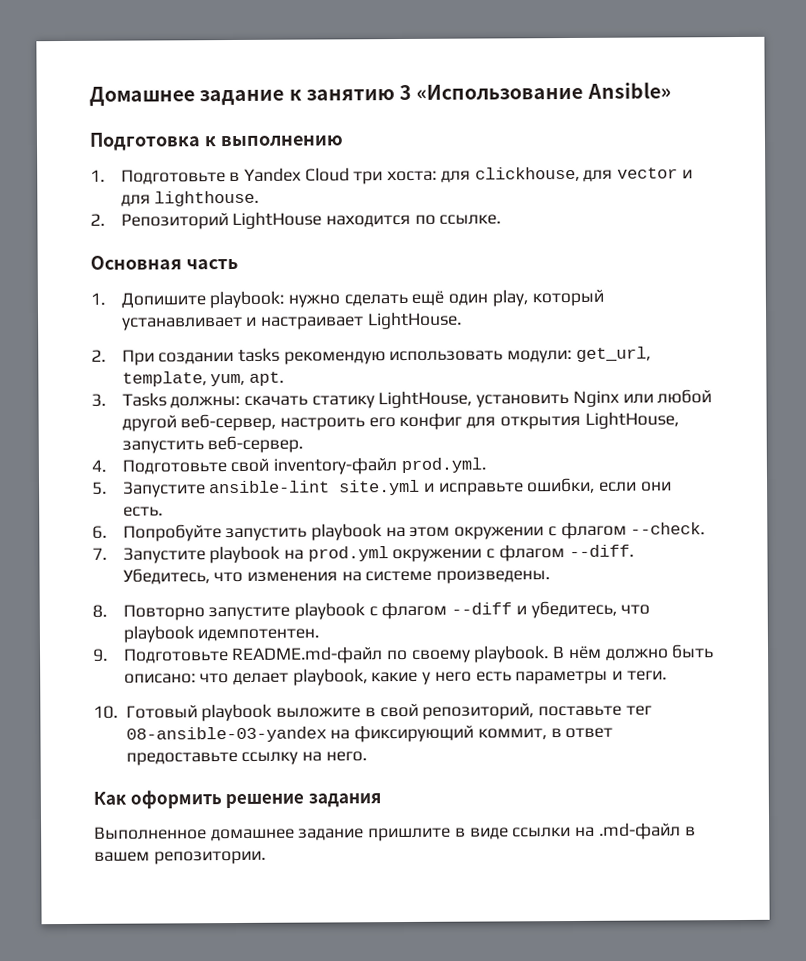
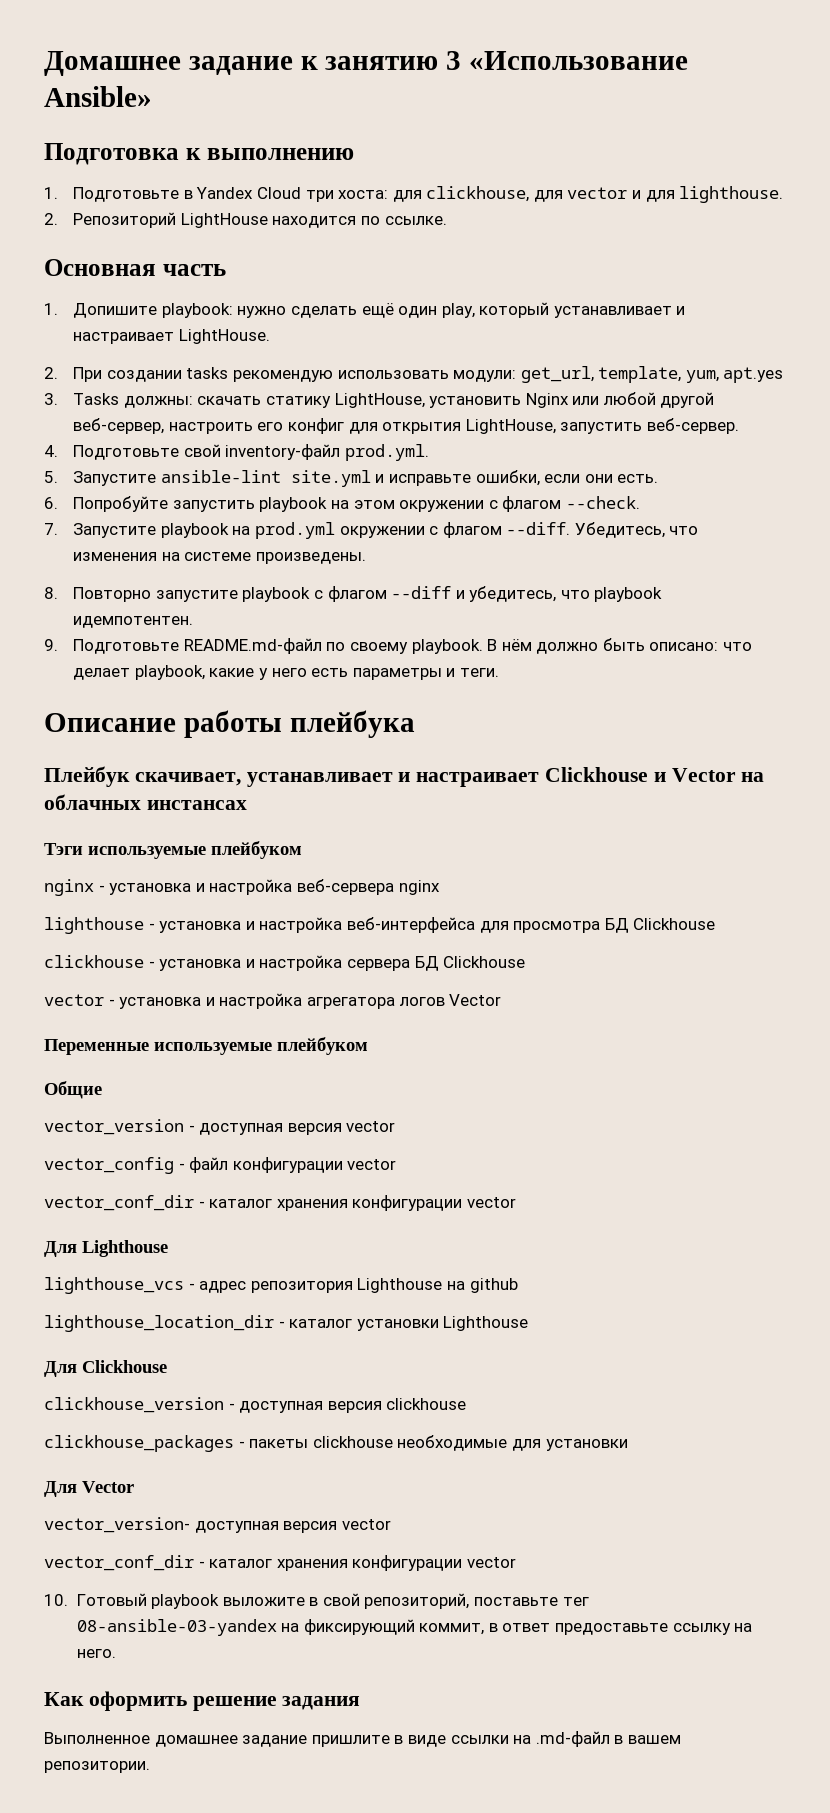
[248,371,284,386] apt. -> [723,367,784,383] apt.yes
(667, 675) none -> [44,710,415,738] [44,766,765,787] [44,794,247,810] [44,841,302,859] [44,879,440,896] [44,917,716,934] [44,955,526,971] [44,993,502,1009] [44,1037,368,1055] [44,1081,102,1099] [44,1119,396,1135] [44,1157,397,1174] [44,1195,516,1211] [44,1240,168,1257] [44,1277,518,1294] [44,1315,529,1332] [44,1360,167,1377] [44,1397,467,1413] [44,1435,628,1452] [44,1481,134,1497] [44,1517,391,1533] [44,1555,516,1571] // Описание работы плейбука // Плейбук скачивает, устанавливает и настраивает Clickhouse и Vector на облачных инстансах // Тэги используемые плейбуком // nginx - установка и настройка веб-сервера nginx // lighthouse - установка и настройка веб-интерфейса для просмотра БД Clickhouse // clickhouse - установка и настройка сервера БД Clickhouse // vector - установка и настройка агрегатора логов Vector // Переменные используемые плейбуком // Общие // vector_version - доступная версия vector // vector_config - файл конфигурации vector // vector_conf_dir - каталог хранения конфигурации vector // Для Lighthouse // lighthouse_vcs - адрес репозитория Lighthouse на github // lighthouse_location_dir - каталог установки Lighthouse // Для Clickhouse // clickhouse_version - доступная версия clickhouse // clickhouse_packages - пакеты clickhouse необходимые для установки // Для Vector // vector_version- доступная версия vector // vector_conf_dir - каталог хранения конфигурации vector

